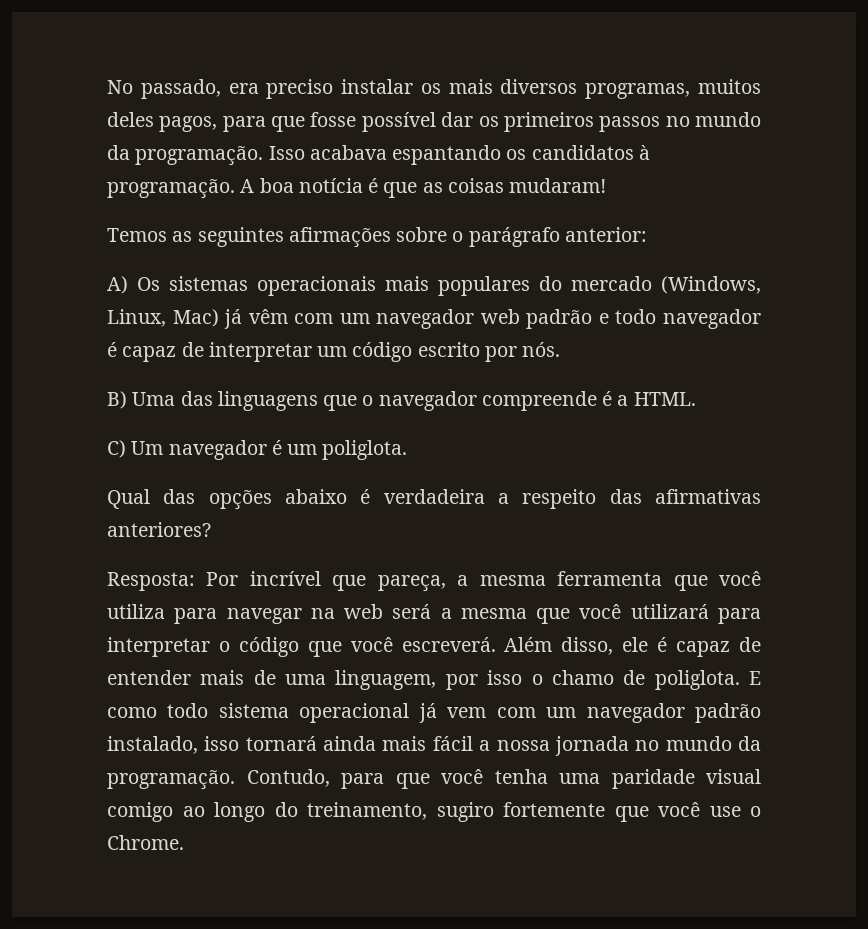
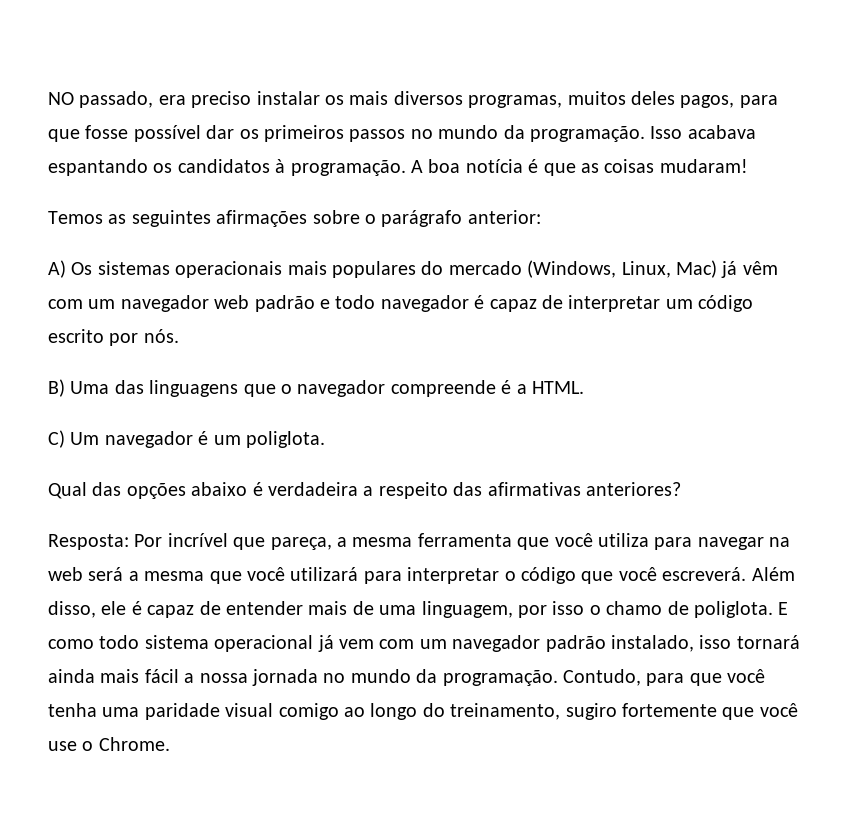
[107,80,133,94] No -> [48,92,74,105] NO

